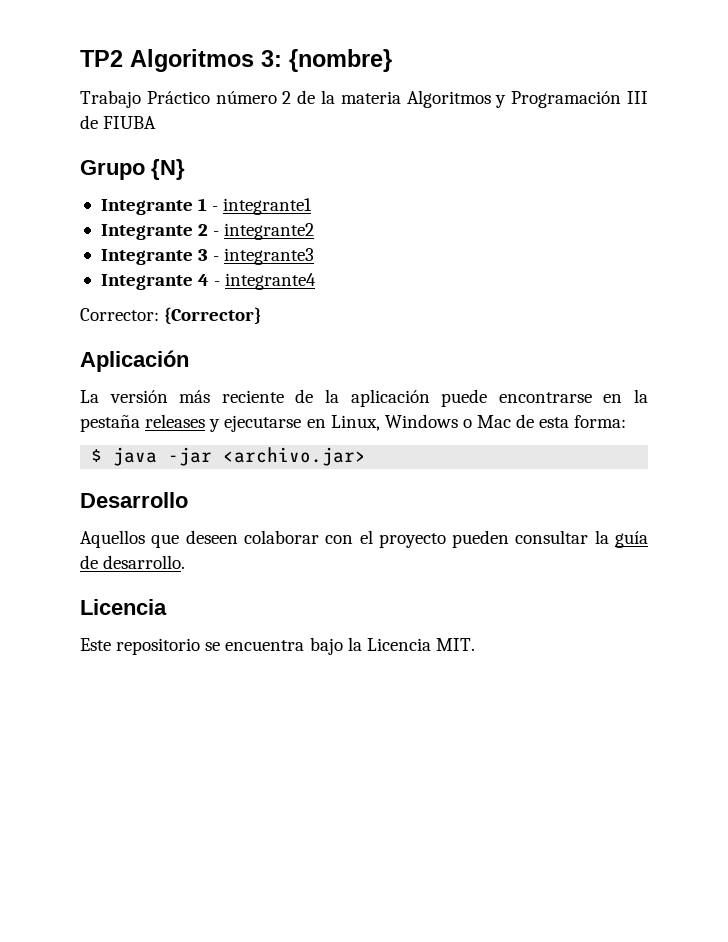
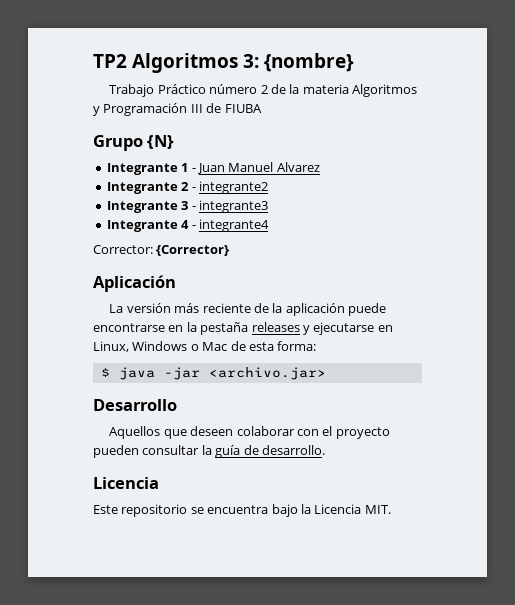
[223,198,313,215] integrante1 -> [196,162,320,174] Juan Manuel Alvarez

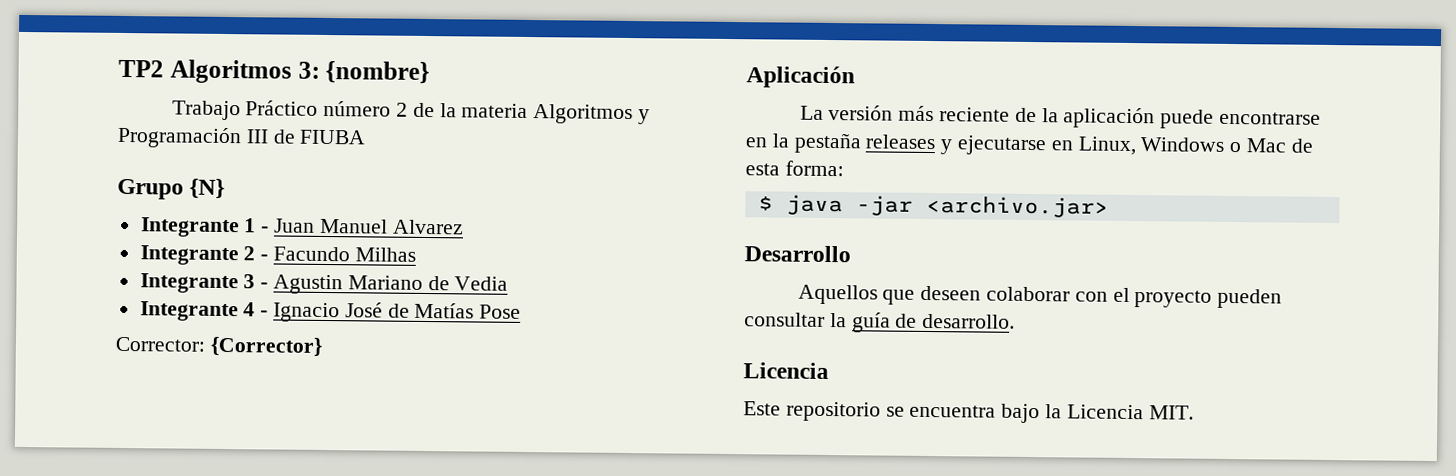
[198,181,268,194] integrante2 -> [273,246,416,262] Facundo Milhas
[198,200,268,213] integrante3 -> [273,274,509,295] Agustin Mariano de Vedia
[198,219,269,232] integrante4 -> [273,302,522,323] Ignacio José de Matías Pose

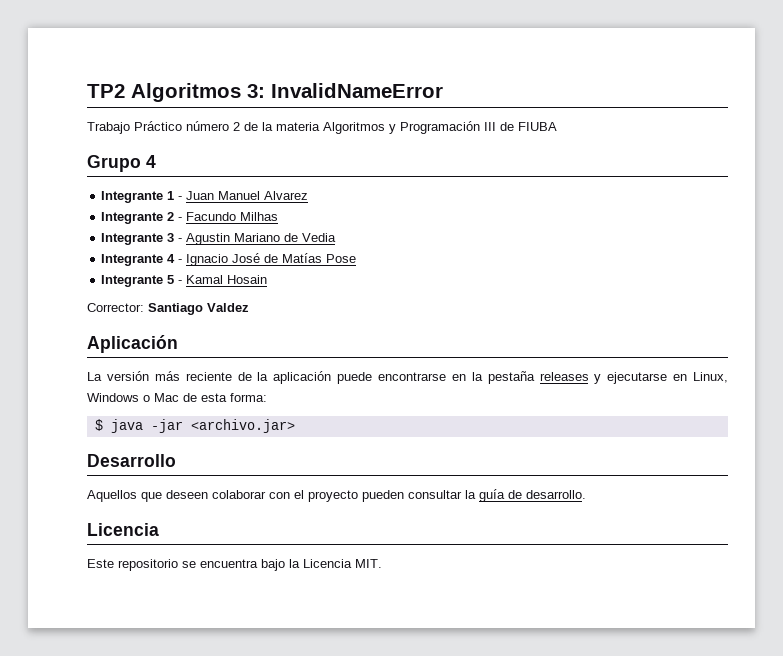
[325,60,431,85] {nombre} -> [271,83,443,98] InvalidNameError
[189,178,226,199] {N} -> [146,155,156,168] 4
(522, 311) none -> [101,275,268,287] // Integrante 5 - Kamal Hosain
[209,336,322,357] {Corrector} -> [148,303,249,315] Santiago Valdez

